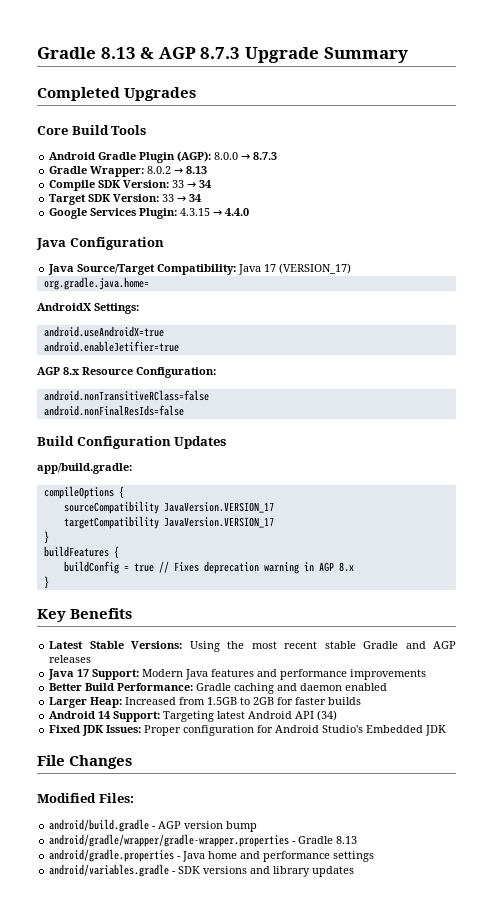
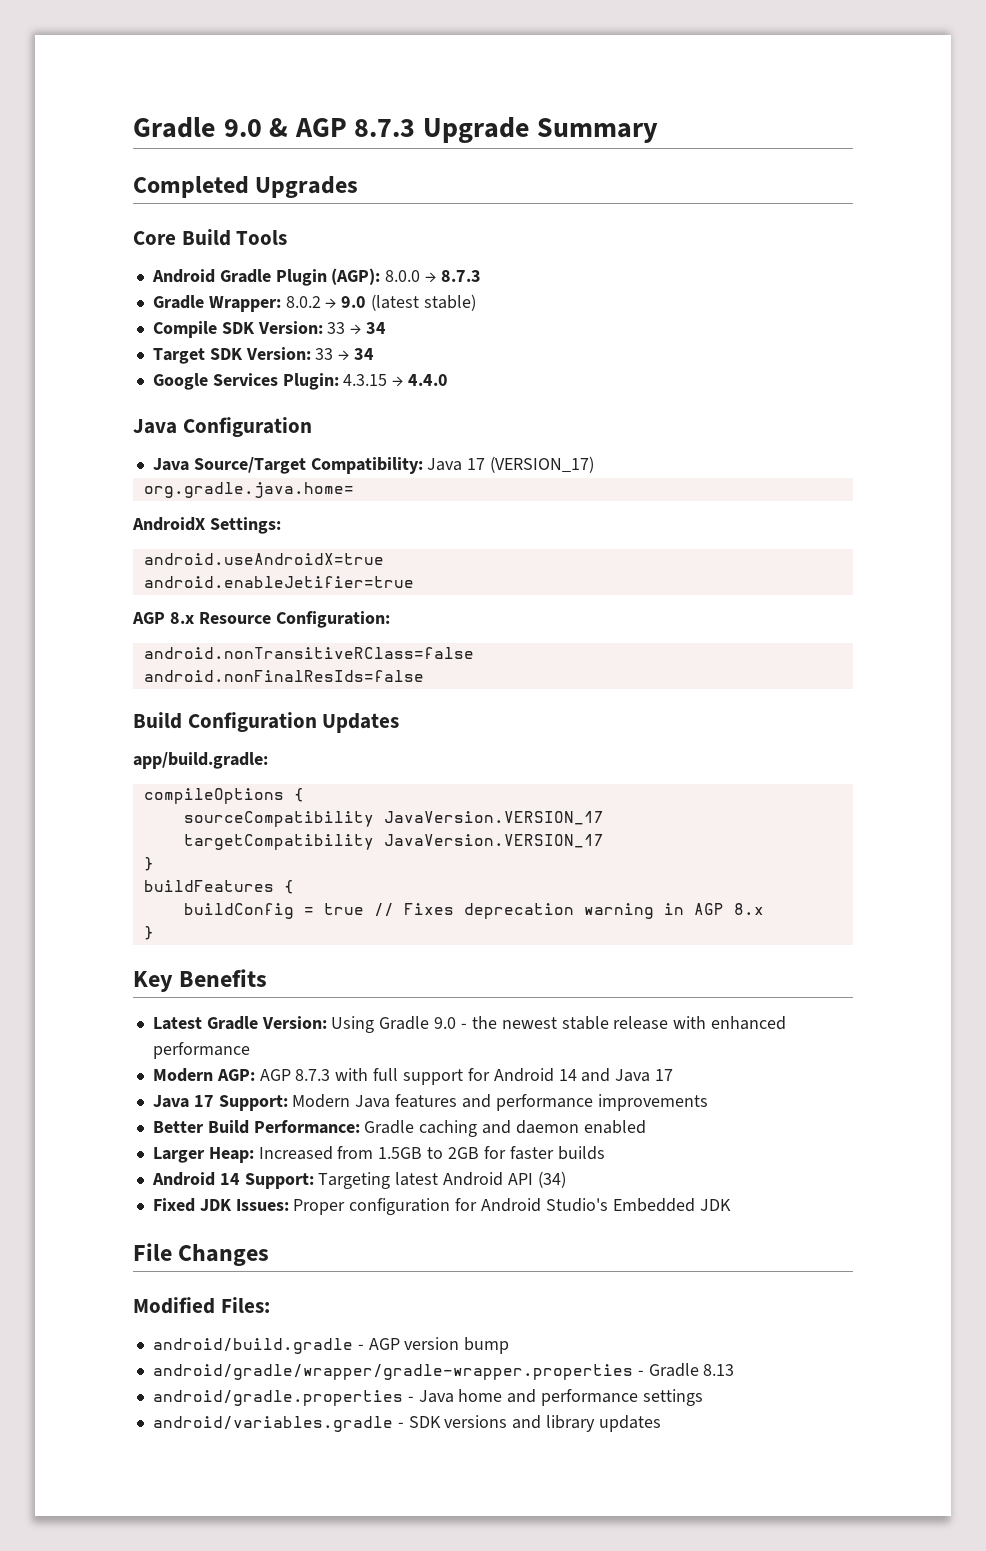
[37,47,136,59] Gradle 8.13 -> [133,117,262,138] Gradle 9.0
[186,166,208,174] 8.13 -> [341,294,476,311] 9.0 (latest stable)
[89,641,457,652] [49,655,92,663] Stable Versions: Using the most recent stable Gradle and AGP releases -> [206,1016,787,1033] [152,1042,250,1059] [152,1068,674,1085] Gradle Version: Using Gradle 9.0 - the newest stable release with enhanced performance // Modern AGP: AGP 8.7.3 with full support for Android 14 and Java 17

